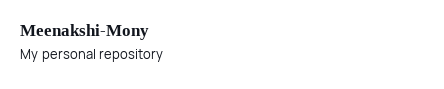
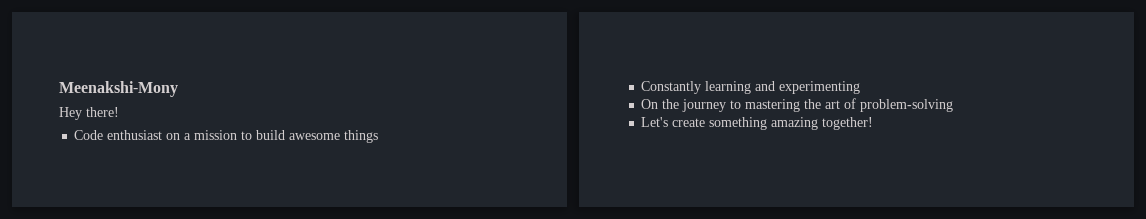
[20,49,164,62] My personal repository -> [59,107,119,120] [74,130,379,143] [641,81,861,94] [641,98,954,112] [641,117,874,130] Hey there! // Code enthusiast on a mission to build awesome things // Constantly learning and experimenting // On the journey to mastering the art of problem-solving // Let's create something amazing together!

